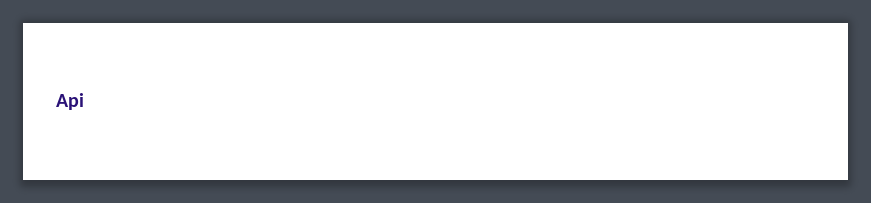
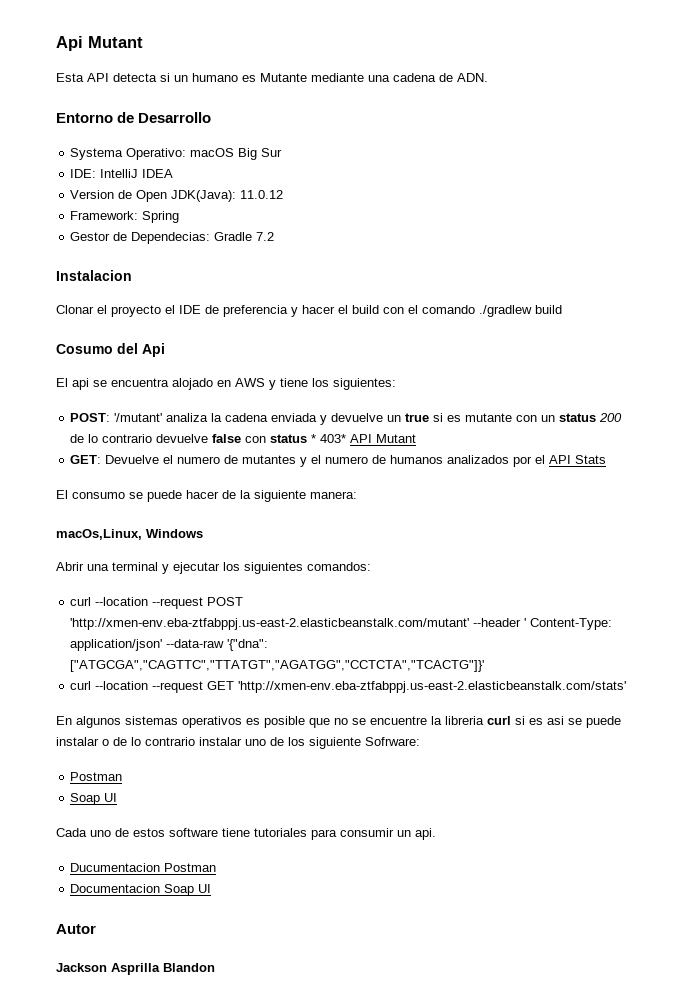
[56,93,84,110] Api -> [56,36,143,51] [56,73,488,82] [56,112,212,123] [70,148,283,160] [70,169,174,178] [70,190,284,202] [70,211,180,223] [70,232,275,244] [56,270,132,281] [56,305,562,317] [56,343,165,357] [56,378,396,390] [70,413,623,425] [70,434,417,443] [70,455,607,467] [56,490,357,502] [56,529,203,540] [56,562,371,574] [70,597,244,609] [70,618,613,630] [70,639,269,651] [70,660,485,672] [70,681,627,693] [56,716,621,728] [56,737,420,749] [70,772,123,781] [70,793,118,805] [56,828,436,840] [70,863,217,872] [70,884,212,896] [56,924,96,934] [56,963,215,975] Api Mutant // Esta API detecta si un humano es Mutante mediante una cadena de ADN. // Entorno de Desarrollo // Systema Operativo: macOS Big Sur // IDE: IntelliJ IDEA // Version de Open JDK(Java): 11.0.12 // Framework: Spring // Gestor de Dependecias: Gradle 7.2 // Instalacion // Clonar el proyecto el IDE de preferencia y hacer el build con el comando ./gradlew build // Cosumo del Api // El api se encuentra alojado en AWS y tiene los siguientes: // POST: '/mutant' analiza la cadena enviada y devuelve un true si es mutante con un status 200 de lo contrario devuelve false con status * 403* API Mutant // GET: Devuelve el numero de mutantes y el numero de humanos analizados por el API Stats // El consumo se puede hacer de la siguiente manera: // macOs,Linux, Windows // Abrir una terminal y ejecutar los siguientes comandos: // curl --location --request POST 'http://xmen-env.eba-ztfabppj.us-east-2.elasticbeanstalk.com/mutant' --header ' Content-Type: application/json' --data-raw '{"dna": ["ATGCGA","CAGTTC","TTATGT","AGATGG","CCTCTA","TCACTG"]}' // curl --location --request GET 'http://xmen-env.eba-ztfabppj.us-east-2.elasticbeanstalk.com/stats' // En algunos sistemas operativos es posible que no se encuentre la libreria curl si es asi se puede instalar o de lo contrario instalar uno de los siguiente Sofrware: // Postman // Soap UI // Cada uno de estos software tiene tutoriales para consumir un api. // Ducumentacion Postman // Documentacion Soap UI // Autor // Jackson Asprilla Blandon

